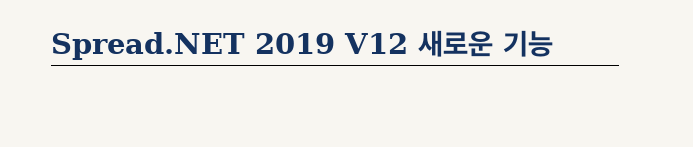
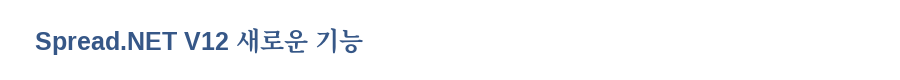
[255,33,335,54] 2019 -> (177, 43) none

